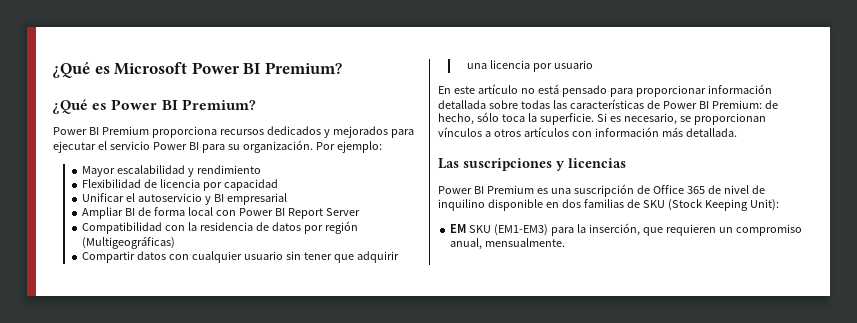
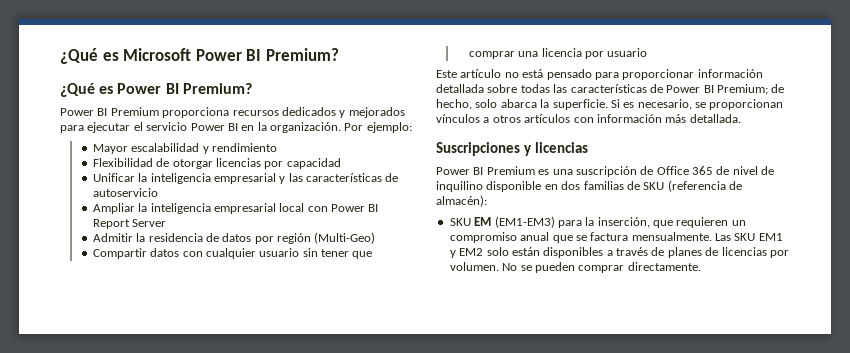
[201,144,240,153] para su -> [241,122,267,131] en la
[160,179,201,188] licencia -> [172,158,261,169] otorgar licencias
[126,193,288,205] [82,207,186,219] el autoservicio y BI empresarial // Ampliar BI de forma -> [138,173,399,184] [92,188,158,197] [92,203,276,214] la inteligencia empresarial y las características de autoservicio // Ampliar la inteligencia empresarial
[82,222,186,234] Compatibilidad con -> [92,233,133,242] Admitir
[82,236,176,249] (Multigeográficas) -> [314,232,376,244] (Multi-Geo)
[357,251,400,263] adquirir -> [468,51,515,59] comprar
[438,86,475,94] En este -> [436,70,457,78] Este
[711,100,762,109] Premium: -> [717,84,768,95] Premium;
[476,112,525,122] sólo toca -> [475,99,537,108] solo abarca
[438,158,552,171] Las suscripciones -> [436,142,520,156] Suscripciones
[667,199,779,211] [450,224,492,233] (Stock Keeping Unit): // EM SKU -> [667,180,742,192] [436,195,487,207] [449,217,492,226] (referencia de almacén): // SKU EM
[450,238,566,250] anual, mensualmente. -> [520,232,783,243] [449,247,789,258] [449,262,701,273] anual que se factura mensualmente. Las SKU EM1 y EM2 solo están disponibles a través de planes de licencias por volumen. No se pueden comprar directamente.

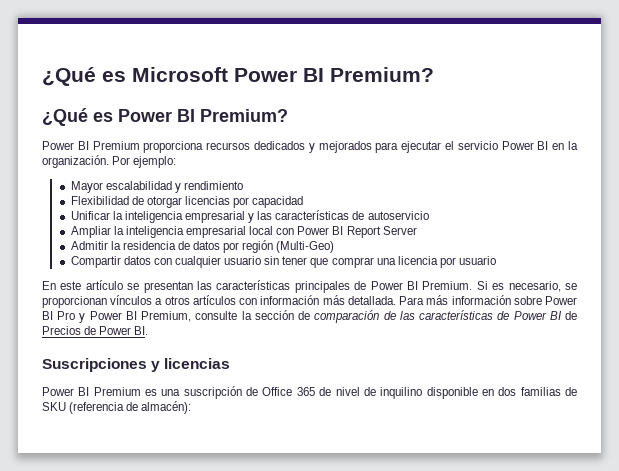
[436,69,763,80] [436,84,785,95] [436,99,608,110] Este artículo no está pensado para proporcionar información detallada sobre todas las características de Power BI Premium; de hecho, solo abarca la superficie. -> [42,280,473,293] En este artículo se presentan las características principales de Power BI Premium.
(741, 118) none -> [399,295,577,305] [42,310,577,323] [42,326,149,335] Para más información sobre Power BI Pro y Power BI Premium, consulte la sección de comparación de las características de Power BI de Precios de Power BI.
[449,216,746,228] [449,232,783,243] [449,247,789,258] [449,262,701,273] // SKU EM (EM1-EM3) para la inserción, que requieren un compromiso anual que se factura mensualmente. Las SKU EM1 y EM2 solo están disponibles a través de planes de licencias por volumen. No se pueden comprar directamente. -> (192, 407) none

